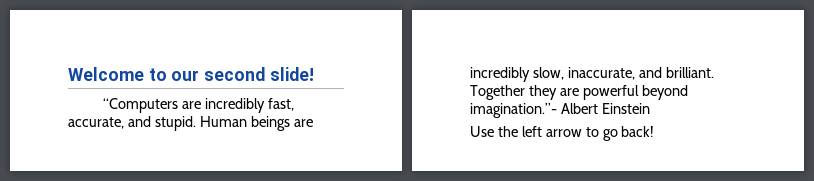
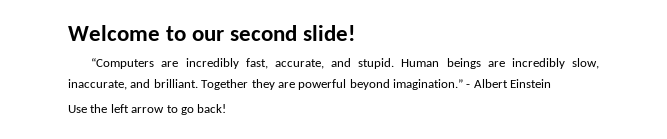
[470,103,557,118] imagination.”- -> [393,79,471,90] imagination.” -

